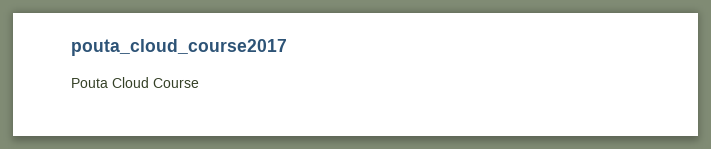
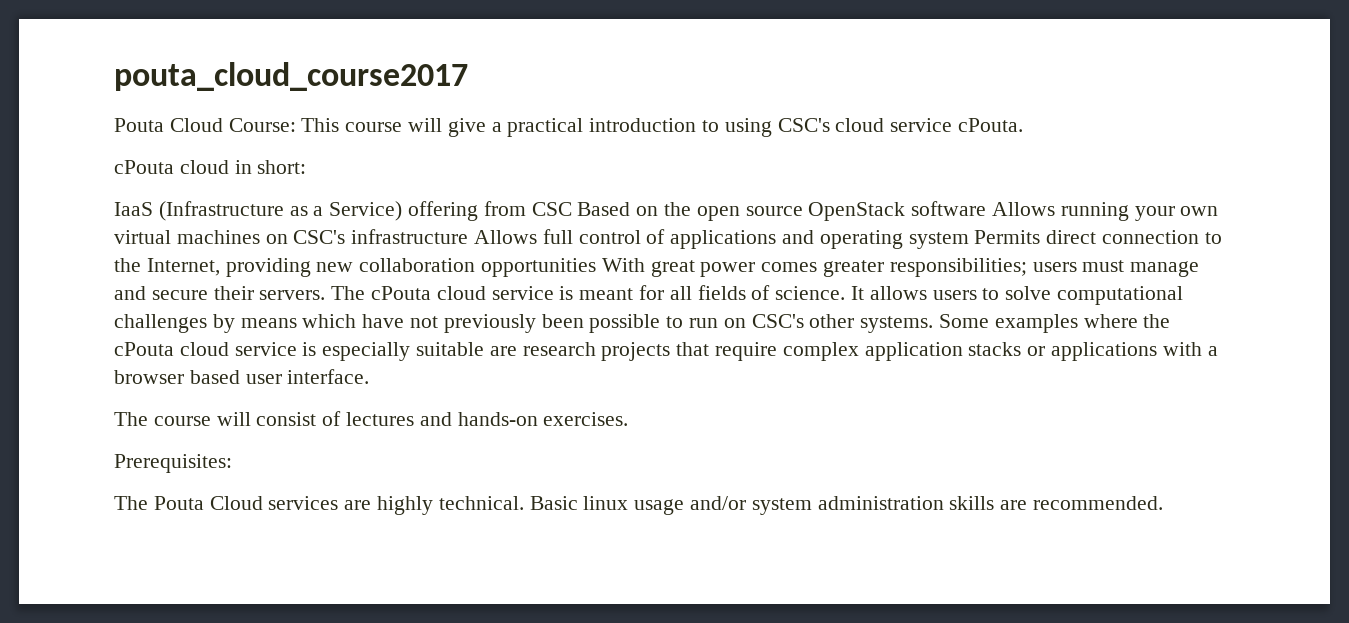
[153,78,199,88] Course -> [228,118,1024,137] [114,160,307,174] [114,201,1219,221] [114,229,1222,249] [114,258,1200,277] [114,285,1184,305] [114,314,1171,333] [114,342,1218,361] [114,369,370,384] [114,411,629,426] [114,454,232,473] [114,496,1164,515] Course: This course will give a practical introduction to using CSC's cloud service cPouta. // cPouta cloud in short: // IaaS (Infrastructure as a Service) offering from CSC Based on the open source OpenStack software Allows running your own virtual machines on CSC's infrastructure Allows full control of applications and operating system Permits direct connection to the Internet, providing new collaboration opportunities With great power comes greater responsibilities; users must manage and secure their servers. The cPouta cloud service is meant for all fields of science. It allows users to solve computational challenges by means which have not previously been possible to run on CSC's other systems. Some examples where the cPouta cloud service is especially suitable are research projects that require complex application stacks or applications with a browser based user interface. // The course will consist of lectures and hands-on exercises. // Prerequisites: // The Pouta Cloud services are highly technical. Basic linux usage and/or system administration skills are recommended.

